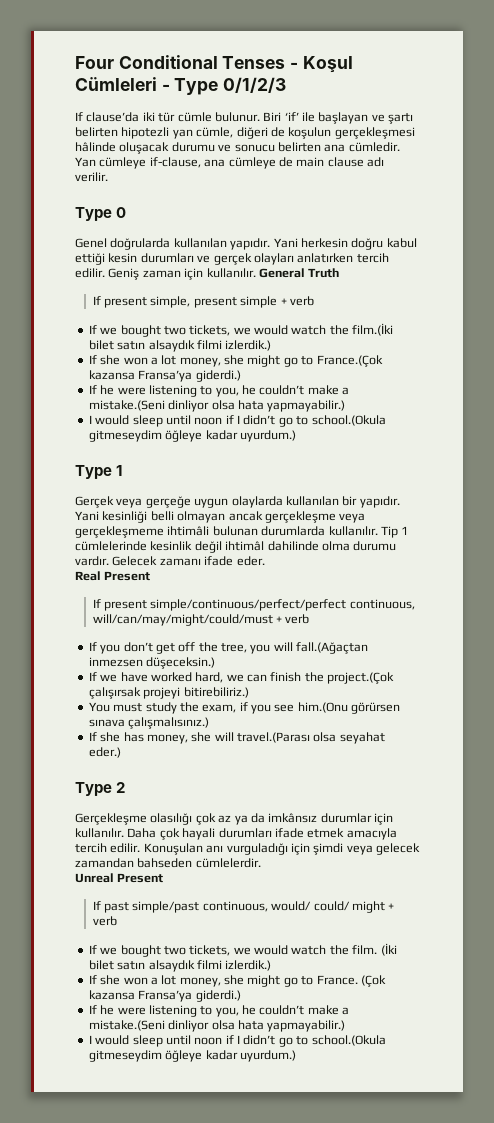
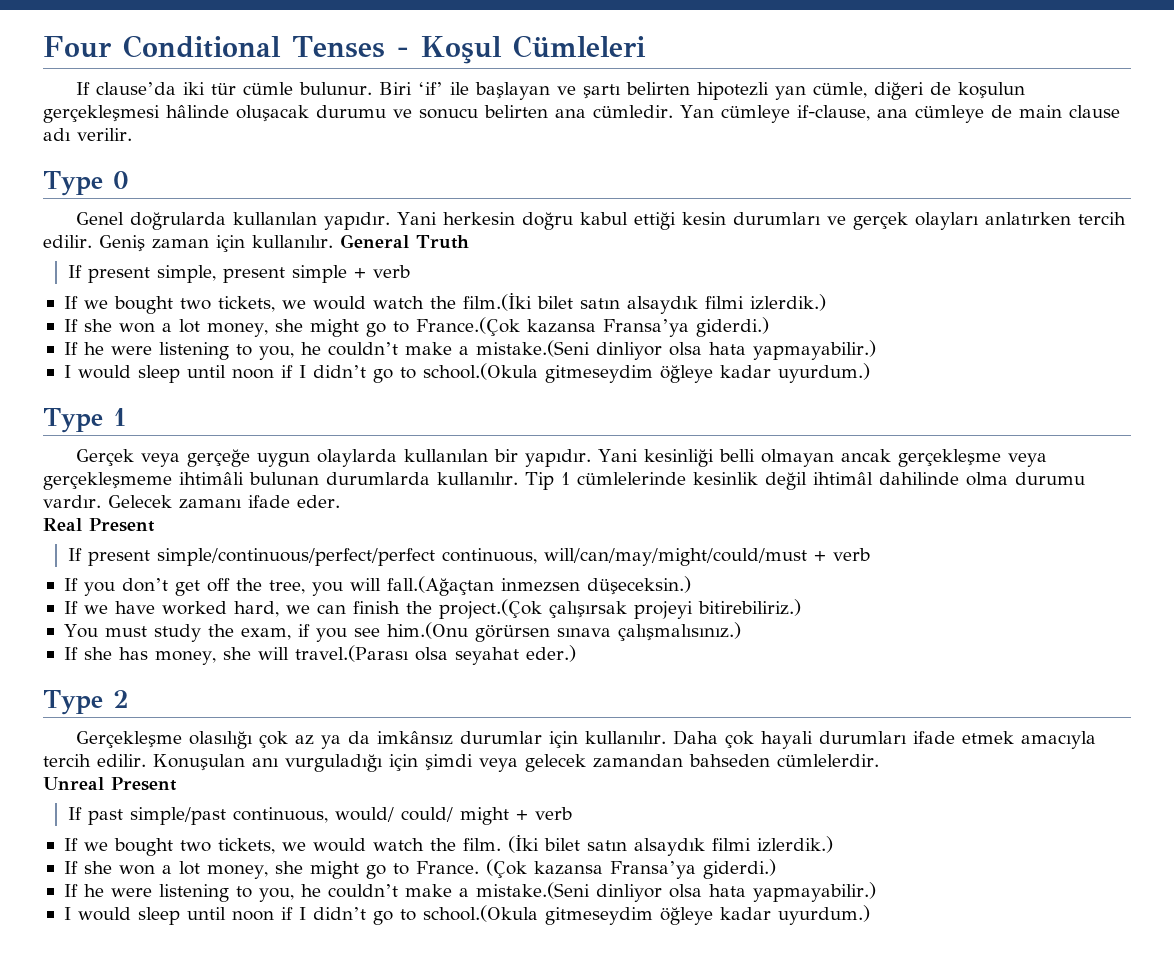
[161,77,287,95] - Type 0/1/2/3 -> (646, 46) none

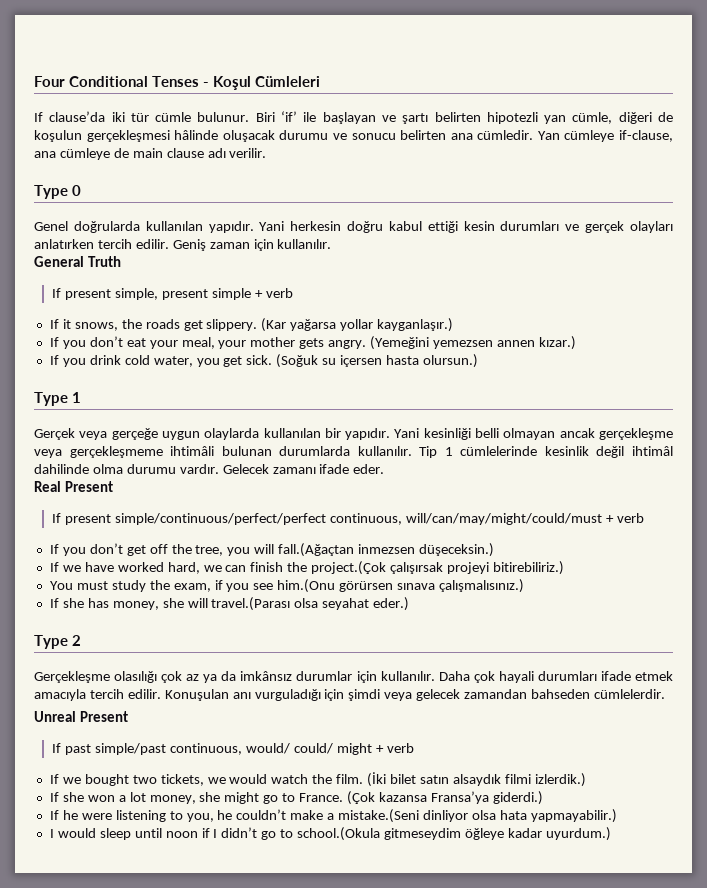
(333, 241) none -> (332, 244) //
[83,292,826,314] [63,317,769,337] [63,340,876,360] [63,363,870,383] we bought two tickets, we would watch the film.(İki bilet satın alsaydık filmi izlerdik.) // If she won a lot money, she might go to France.(Çok kazansa Fransa’ya giderdi.) // If he were listening to you, he couldn’t make a mistake.(Seni dinliyor olsa hata yapmayabilir.) // I would sleep until noon if I didn’t go to school.(Okula gitmeseydim öğleye kadar uyurdum.) -> [62,318,454,332] [49,336,576,350] [49,354,478,368] it snows, the roads get slippery. (Kar yağarsa yollar kayganlaşır.) // If you don’t eat your meal, your mother gets angry. (Yemeğini yemezsen annen kızar.) // If you drink cold water, you get sick. (Soğuk su içersen hasta olursun.)

